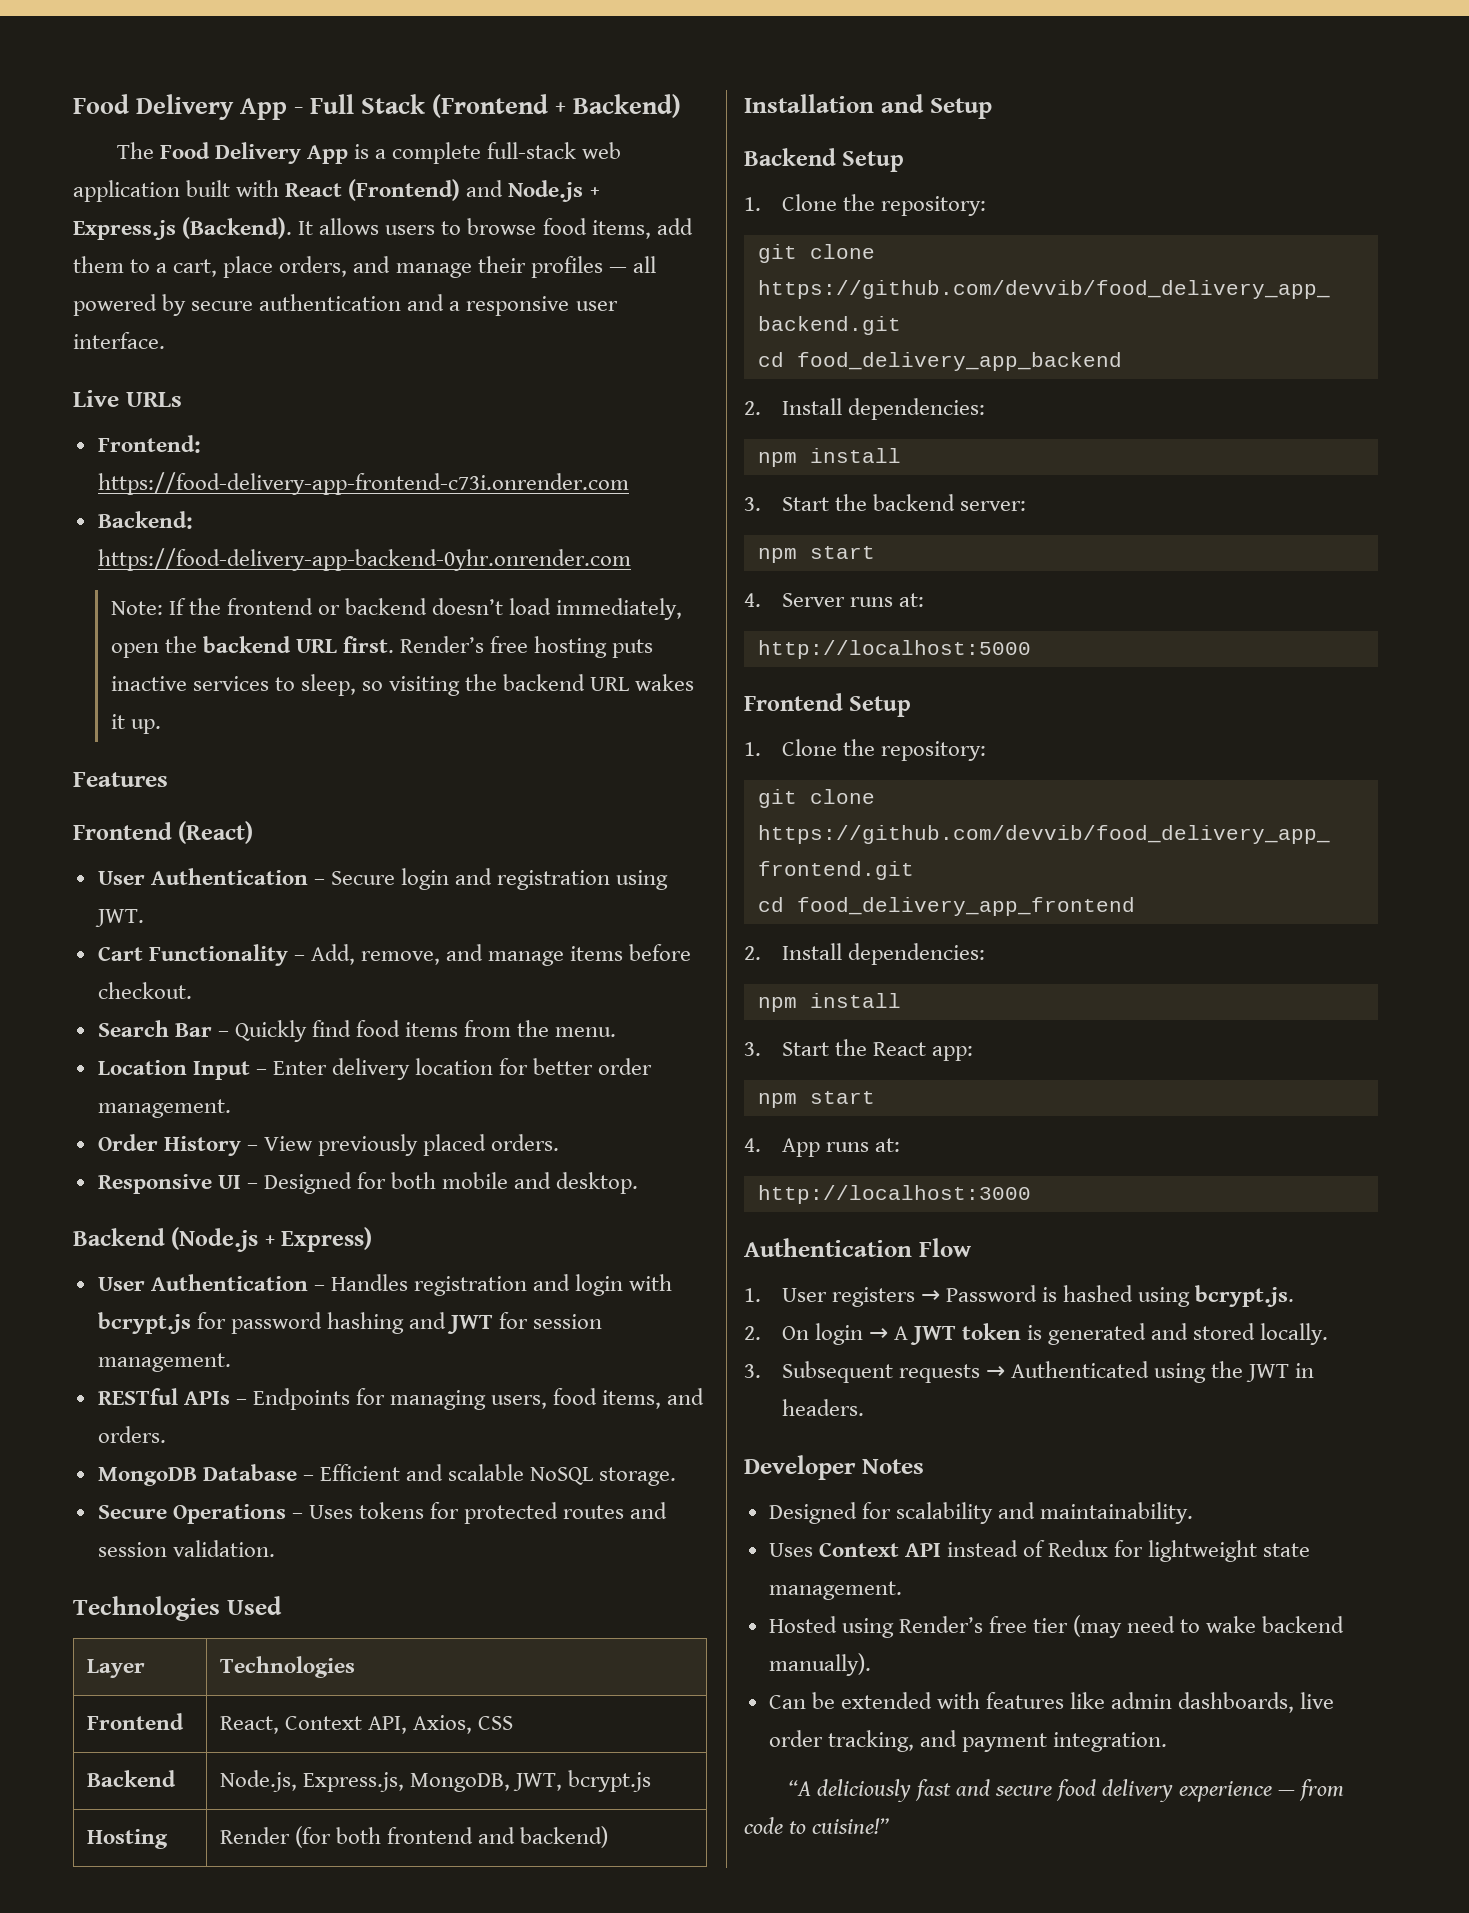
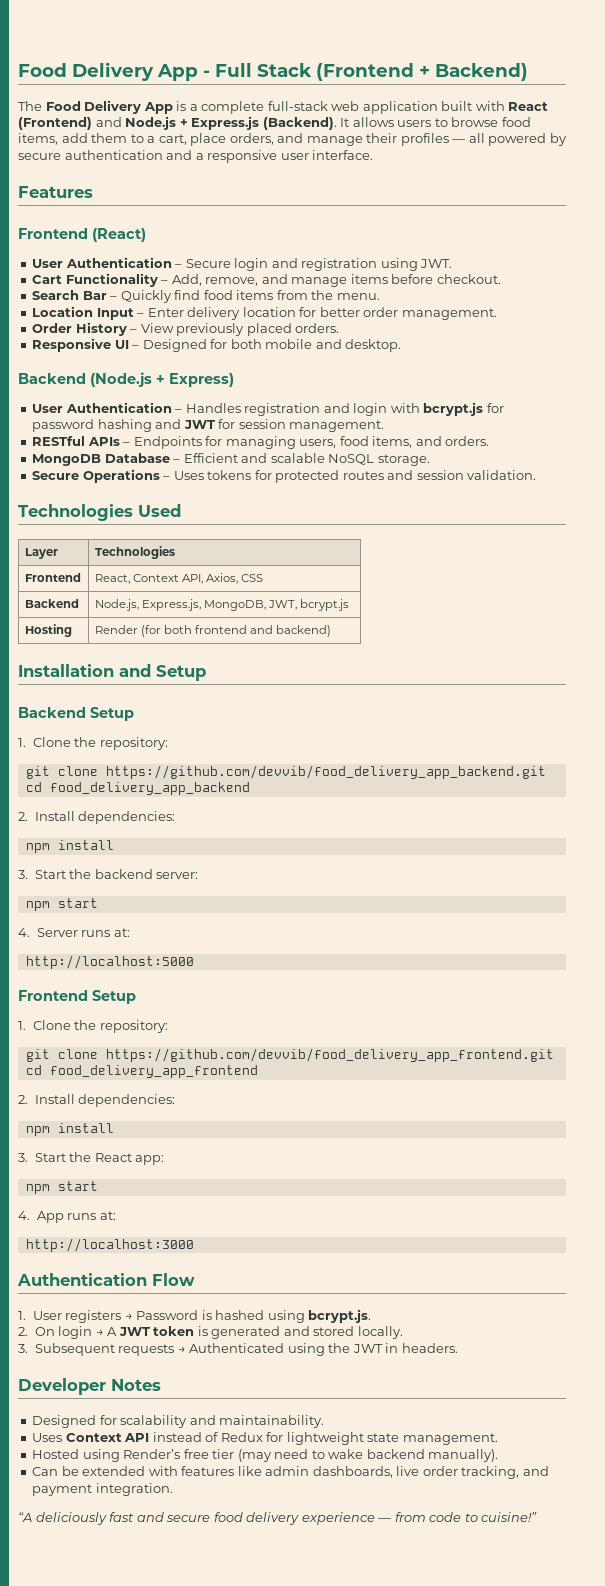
[73,390,182,407] [97,435,201,453] [97,472,629,495] [97,511,193,529] [97,548,631,571] [110,598,683,620] [110,636,654,658] [110,674,695,696] [110,714,161,734] // Live URLs // Frontend: https://food-delivery-app-frontend-c73i.onrender.com // Backend: https://food-delivery-app-backend-0yhr.onrender.com // Note: If the frontend or backend doesn’t load immediately, open the backend URL first. Render’s free hosting puts inactive services to sleep, so visiting the backend URL wakes it up. -> (374, 155) none

